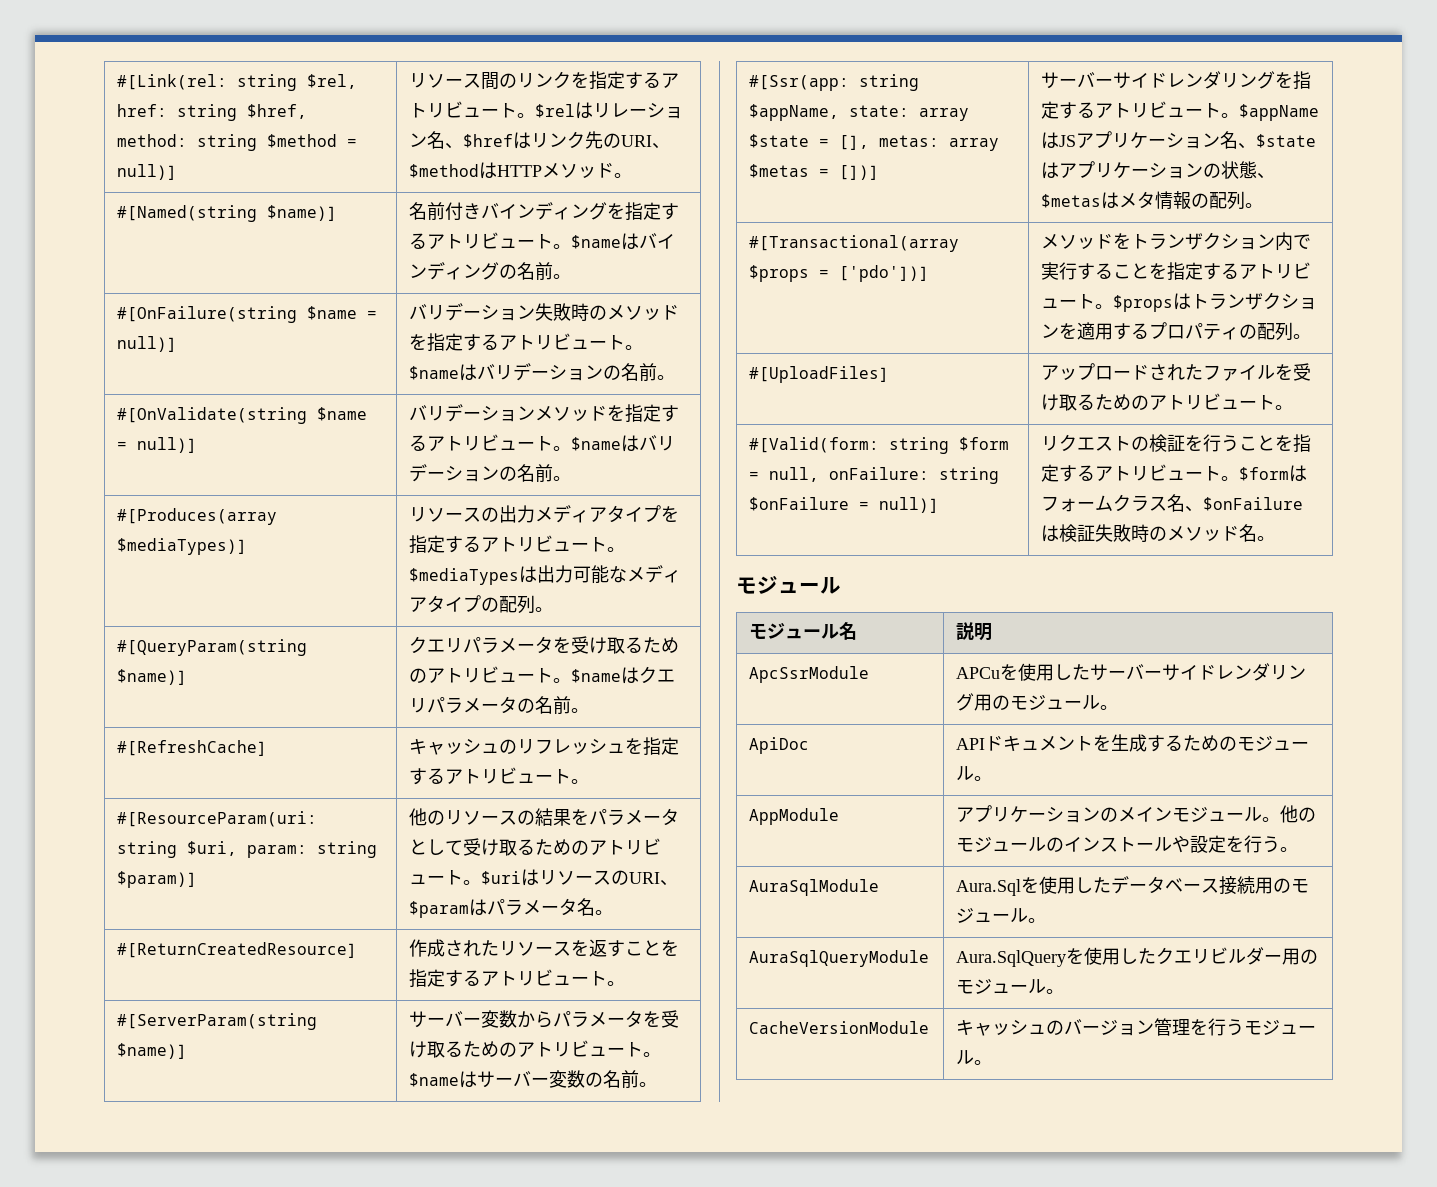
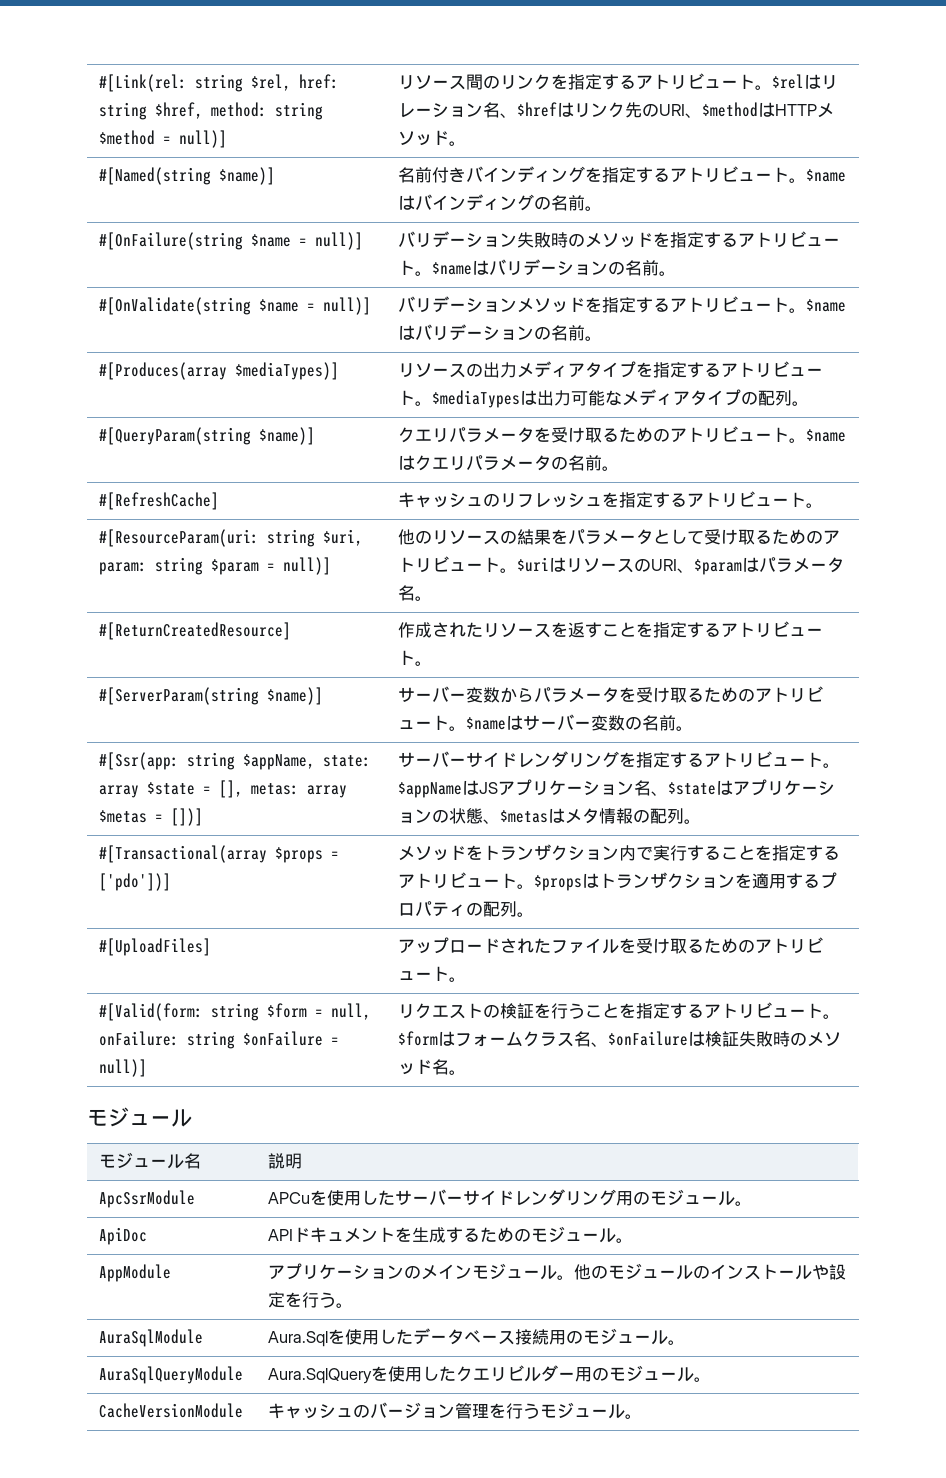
[117,871,198,888] $param)] -> [211,557,332,575] $param = null)]

